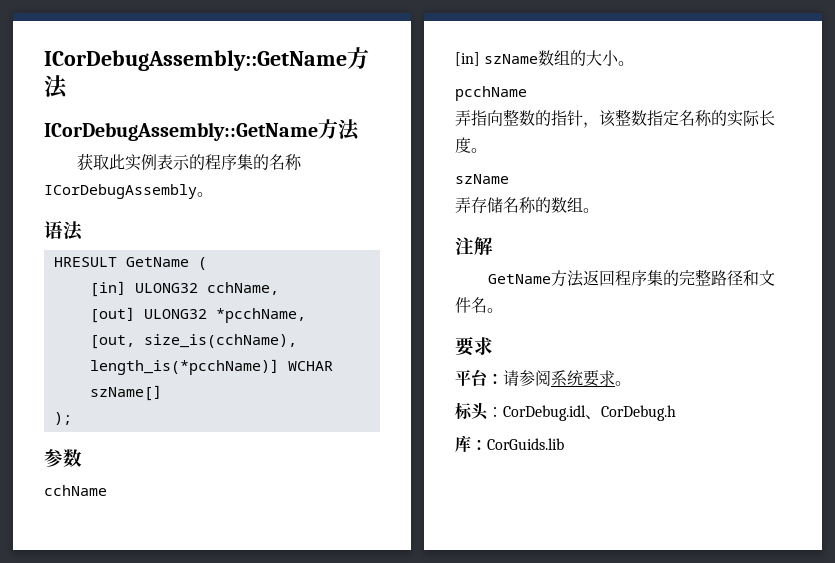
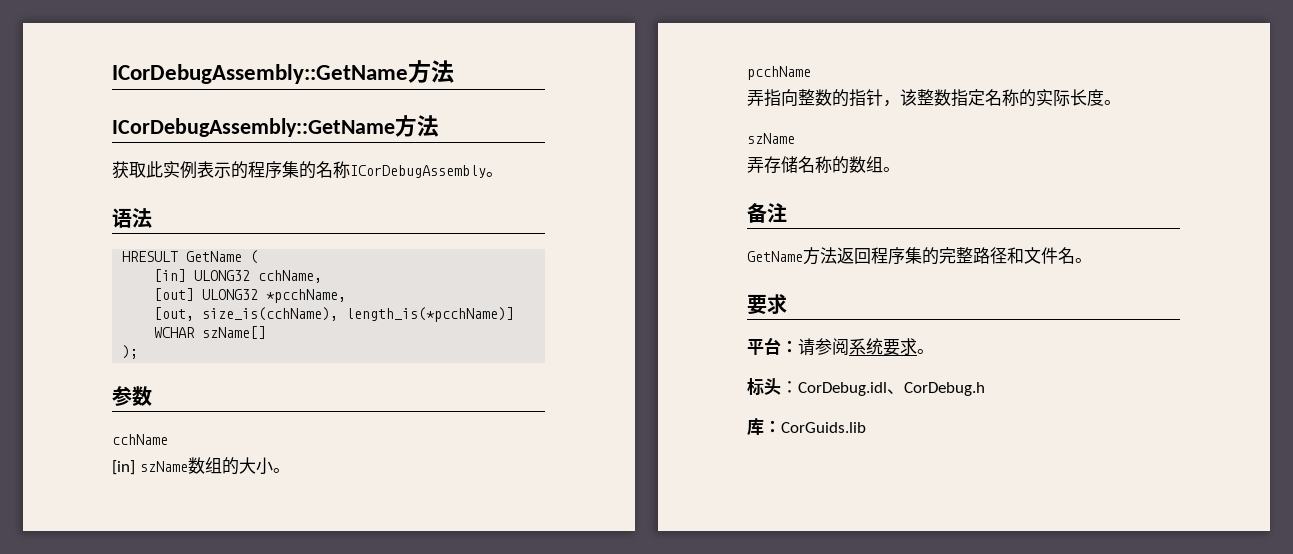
(599, 210) none -> [747,203,767,223] 备
[474,237,493,255] 解 -> (787, 213) none

